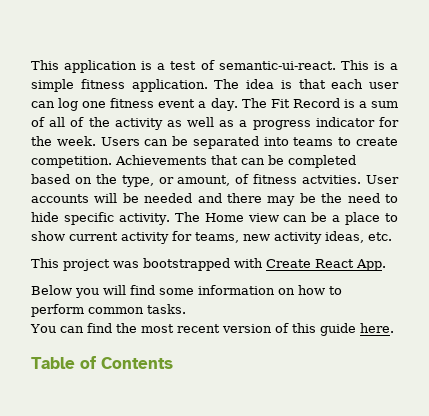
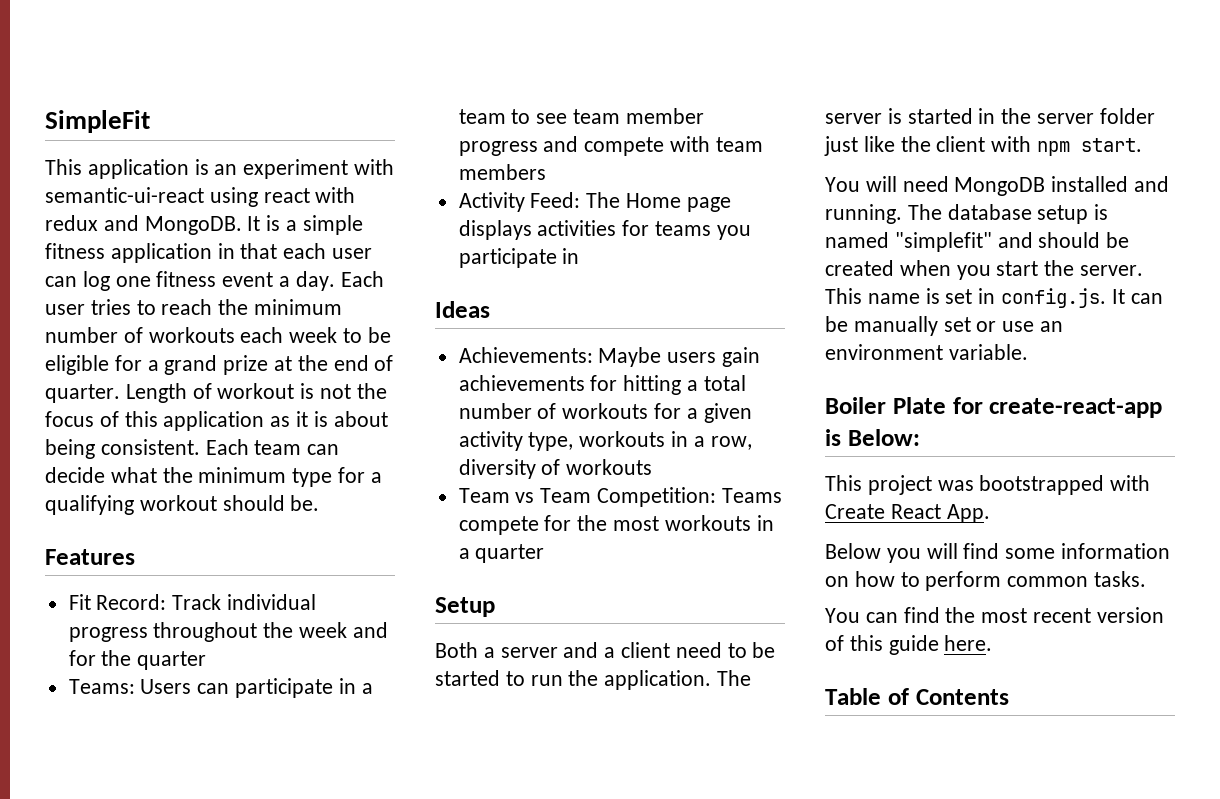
(31, 65) none -> [45,110,150,133] SimpleFit //
[157,60,398,70] [31,79,292,92] a test of semantic-ui-react. This is a simple fitness application. The idea is -> [214,159,395,179] [45,187,356,207] [45,215,363,235] [45,243,235,263] an experiment with semantic-ui-react using react with redux and MongoDB. It is a simple fitness application in
[241,98,399,108] [31,117,399,130] [31,136,398,149] [31,155,356,168] [31,174,399,187] [31,193,398,206] [31,212,399,225] [31,231,392,244] The Fit Record is a sum of all of the activity as well as a progress indicator for the week. Users can be separated into teams to create competition. Achievements that can be completed based on the type, or amount, of fitness actvities. User accounts will be needed and there may be the need to hide specific activity. The Home view can be a place to show current activity for teams, new activity ideas, etc. -> [340,271,384,287] [45,299,343,315] [45,327,391,343] [45,355,394,375] [45,383,387,403] [45,411,388,431] [45,439,340,459] [45,467,382,487] [45,495,320,515] [45,549,135,565] [68,594,317,610] [68,622,388,642] [68,650,207,670] [68,678,373,698] [458,108,704,124] [458,136,763,156] [458,164,546,180] [458,192,731,212] [458,220,751,240] [458,248,580,268] [435,301,490,318] [458,347,761,367] [458,375,746,395] [458,403,752,423] [458,431,752,451] [458,459,653,479] [458,487,782,507] [458,515,774,535] [458,544,545,563] [435,597,495,617] [435,642,776,658] [435,670,752,690] [825,108,1155,124] [824,136,1143,156] [825,176,1170,196] [825,204,1109,224] [825,232,1130,252] [825,260,1144,280] [825,288,1163,308] [825,316,1064,336] [825,344,1028,360] [825,397,1163,418] [825,429,920,446] Each user tries to reach the minimum number of workouts each week to be eligible for a grand prize at the end of quarter. Length of workout is not the focus of this application as it is about being consistent. Each team can decide what the minimum type for a qualifying workout should be. // Features // Fit Record: Track individual progress throughout the week and for the quarter // Teams: Users can participate in a team to see team member progress and compete with team members // Activity Feed: The Home page displays activities for teams you participate in // Ideas // Achievements: Maybe users gain achievements for hitting a total number of workouts for a given activity type, workouts in a row, diversity of workouts // Team vs Team Competition: Teams compete for the most workouts in a quarter // Setup // Both a server and a client need to be started to run the application. The server is started in the server folder just like the client with npm start. // You will need MongoDB installed and running. The database setup is named "simplefit" and should be created when you start the server. This name is set in config.js. It can be manually set or use an environment variable. // Boiler Plate for create-react-app is Below:

